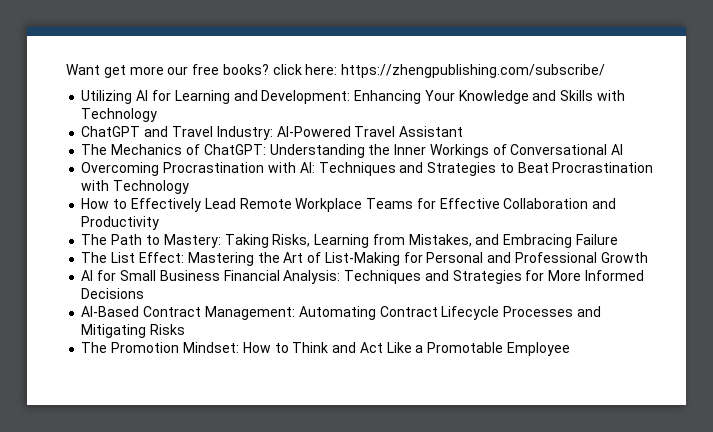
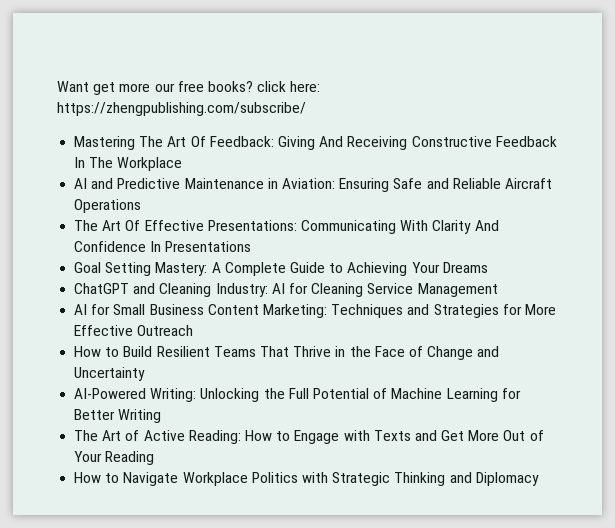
[81,90,625,104] [81,108,158,122] [81,126,464,140] [81,144,624,158] [81,162,654,176] [81,180,190,194] [81,198,617,212] [81,216,160,230] [81,234,618,248] [81,252,648,266] Utilizing AI for Learning and Development: Enhancing Your Knowledge and Skills with Technology // ChatGPT and Travel Industry: AI-Powered Travel Assistant // The Mechanics of ChatGPT: Understanding the Inner Workings of Conversational AI // Overcoming Procrastination with AI: Techniques and Strategies to Beat Procrastination with Technology // How to Effectively Lead Remote Workplace Teams for Effective Collaboration and Productivity // The Path to Mastery: Taking Risks, Learning from Mistakes, and Embracing Failure // The List Effect: Mastering the Art of List-Making for Personal and Professional Growth -> [74,136,557,150] [74,157,183,171] [74,178,552,192] [74,199,142,213] [74,220,499,234] [74,241,252,252] [74,262,488,276] [74,283,498,297] Mastering The Art Of Feedback: Giving And Receiving Constructive Feedback In The Workplace // AI and Predictive Maintenance in Aviation: Ensuring Safe and Reliable Aircraft Operations // The Art Of Effective Presentations: Communicating With Clarity And Confidence In Presentations // Goal Setting Mastery: A Complete Guide to Achieving Your Dreams // ChatGPT and Cleaning Industry: AI for Cleaning Service Management
[223,270,341,284] Financial Analysis: -> [207,304,327,318] Content Marketing:
[584,270,644,281] [81,288,145,299] [81,306,601,320] [81,324,186,338] [81,342,570,356] Informed Decisions // AI-Based Contract Management: Automating Contract Lifecycle Processes and Mitigating Risks // The Promotion Mindset: How to Think and Act Like a Promotable Employee -> [74,325,194,336] [74,346,500,360] [74,367,146,381] [74,388,521,402] [74,409,162,423] [74,430,544,444] [74,451,155,465] [74,472,539,486] Effective Outreach // How to Build Resilient Teams That Thrive in the Face of Change and Uncertainty // AI-Powered Writing: Unlocking the Full Potential of Machine Learning for Better Writing // The Art of Active Reading: How to Engage with Texts and Get More Out of Your Reading // How to Navigate Workplace Politics with Strategic Thinking and Diplomacy

